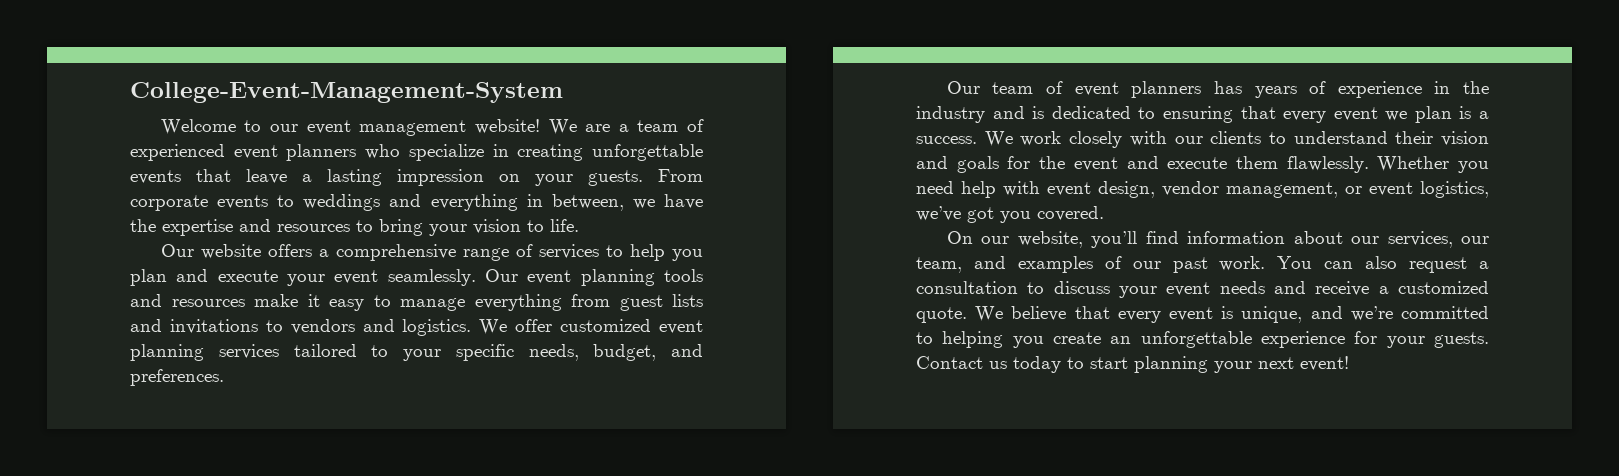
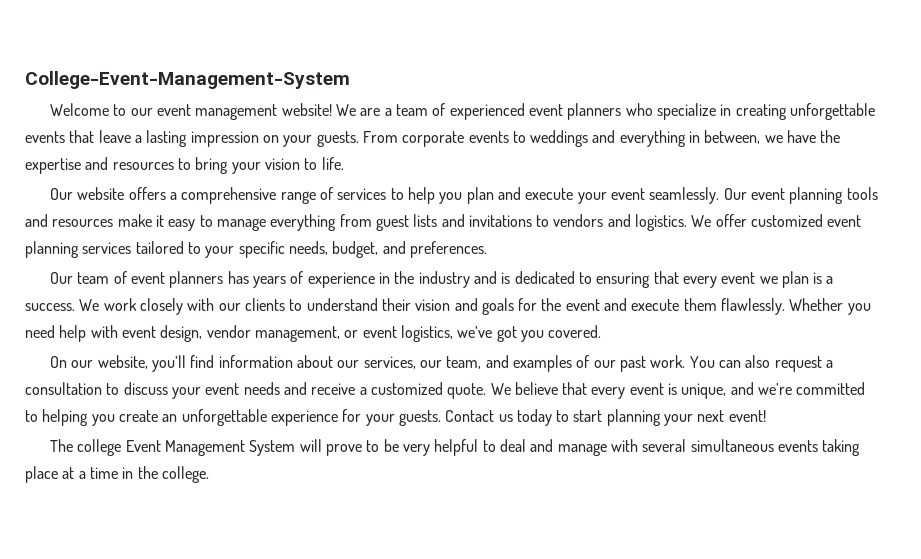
(1349, 363) none -> [50,439,861,456] [25,466,209,483] // The college Event Management System will prove to be very helpful to deal and manage with several simultaneous events taking place at a time in the college.

